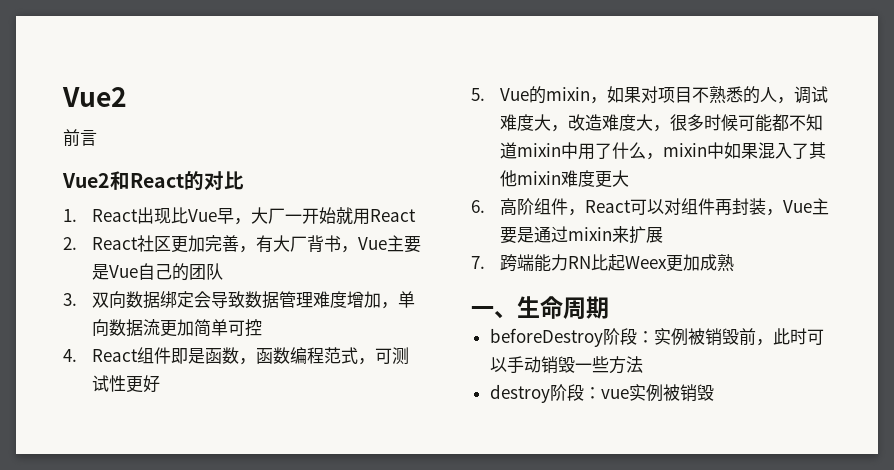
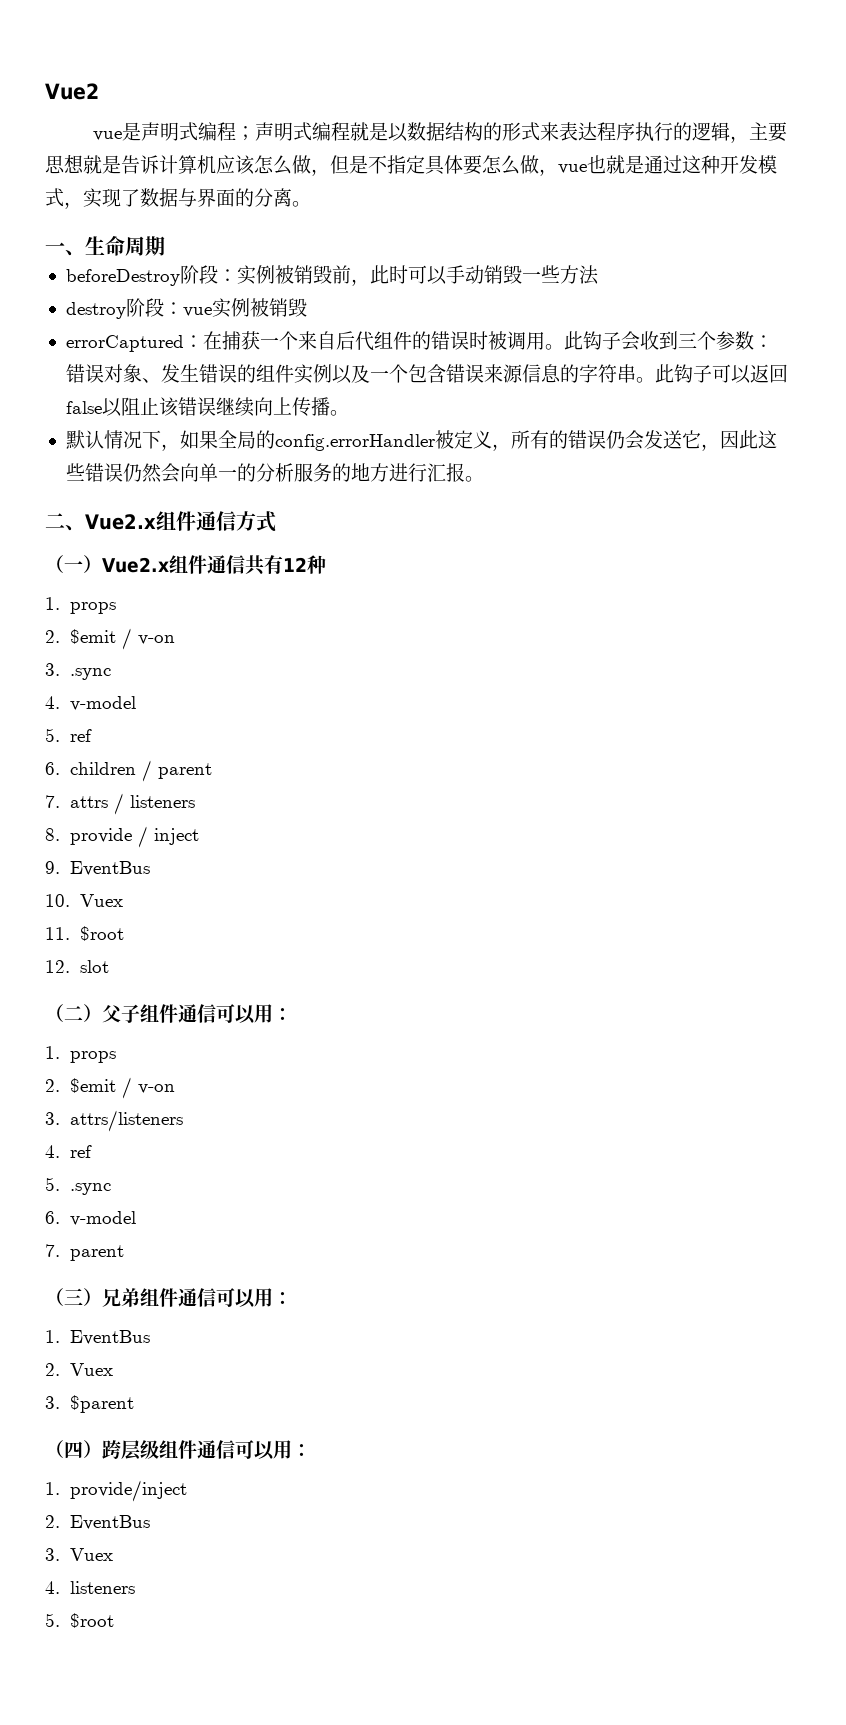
[63,129,97,147] [62,171,244,191] [63,207,417,225] [63,235,422,253] [92,263,224,281] [63,291,416,309] [92,319,263,337] [63,347,410,365] [92,375,161,393] [471,86,829,104] [500,114,824,132] [500,142,827,160] [500,170,630,188] [471,198,830,216] [500,226,664,244] [471,254,735,272] 前言 // Vue2和React的对比 // 1. React出现比Vue早，大厂一开始就用React // 2. React社区更加完善，有大厂背书，Vue主要是Vue自己的团队 // 3.双向数据绑定会导致数据管理难度增加，单向数据流更加简单可控 // 4. React组件即是函数，函数编程范式，可测试性更好 // 5. Vue的mixin，如果对项目不熟悉的人，调试难度大，改造难度大，很多时候可能都不知道mixin中用了什么，mixin中如果混入了其他mixin难度更大 // 6.高阶组件，React可以对组件再封装，Vue主要是通过mixin来扩展 // 7.跨端能力RN比起Weex更加成熟 -> [92,122,787,143] [45,154,777,176] [45,188,311,209] vue是声明式编程；声明式编程就是以数据结构的形式来表达程序执行的逻辑，主要思想就是告诉计算机应该怎么做，但是不指定具体要怎么做，vue也就是通过这种开发模式，实现了数据与界面的分离。
(714, 392) none -> [65,331,773,352] [65,364,788,384] [65,397,349,417] [65,430,777,451] [65,463,484,483] [45,511,276,532] [45,555,326,575] [45,597,116,614] [45,628,175,650] [45,663,111,680] [45,696,136,711] [45,728,92,742] [45,760,212,782] [45,793,195,815] [45,826,199,848] [45,861,150,876] [45,894,123,907] [45,926,124,941] [45,960,109,973] [45,1004,292,1024] [45,1046,116,1063] [45,1077,175,1099] [45,1110,183,1132] [45,1145,92,1158] [45,1177,111,1195] [45,1211,136,1226] [45,1244,124,1261] [45,1288,292,1308] [45,1330,150,1345] [45,1363,113,1376] [45,1395,134,1413] [45,1440,311,1460] [45,1480,187,1502] [45,1515,150,1530] [45,1548,113,1561] [45,1581,135,1594] [45,1613,114,1628] // errorCaptured：在捕获一个来自后代组件的错误时被调用。此钩子会收到三个参数：错误对象、发生错误的组件实例以及一个包含错误来源信息的字符串。此钩子可以返回false以阻止该错误继续向上传播。 // 默认情况下，如果全局的config.errorHandler被定义，所有的错误仍会发送它，因此这些错误仍然会向单一的分析服务的地方进行汇报。 // 二、Vue2.x组件通信方式 // （一）Vue2.x组件通信共有12种 // 1. props // 2. $emit / v-on // 3. .sync // 4. v-model // 5. ref // 6. children / parent // 7. attrs / listeners // 8. provide / inject // 9. EventBus // 10. Vuex // 11. $root // 12. slot // （二）父子组件通信可以用： // 1. props // 2. $emit / v-on // 3. attrs/listeners // 4. ref // 5. .sync // 6. v-model // 7. parent // （三）兄弟组件通信可以用： // 1. EventBus // 2. Vuex // 3. $parent // （四）跨层级组件通信可以用： // 1. provide/inject // 2. EventBus // 3. Vuex // 4. listeners // 5. $root

